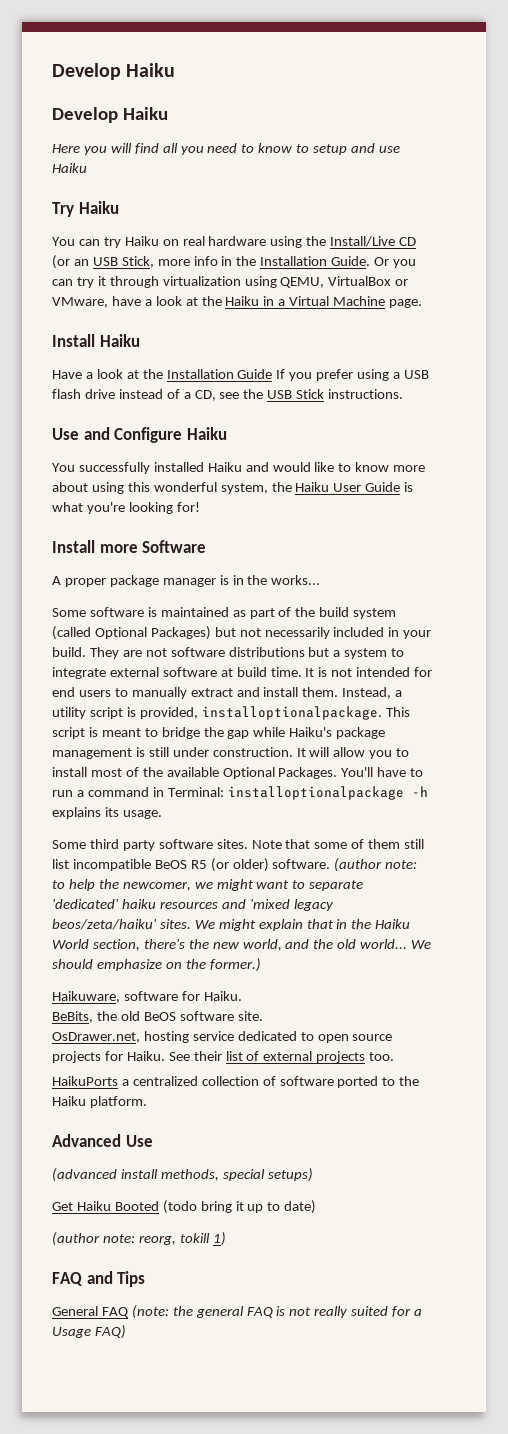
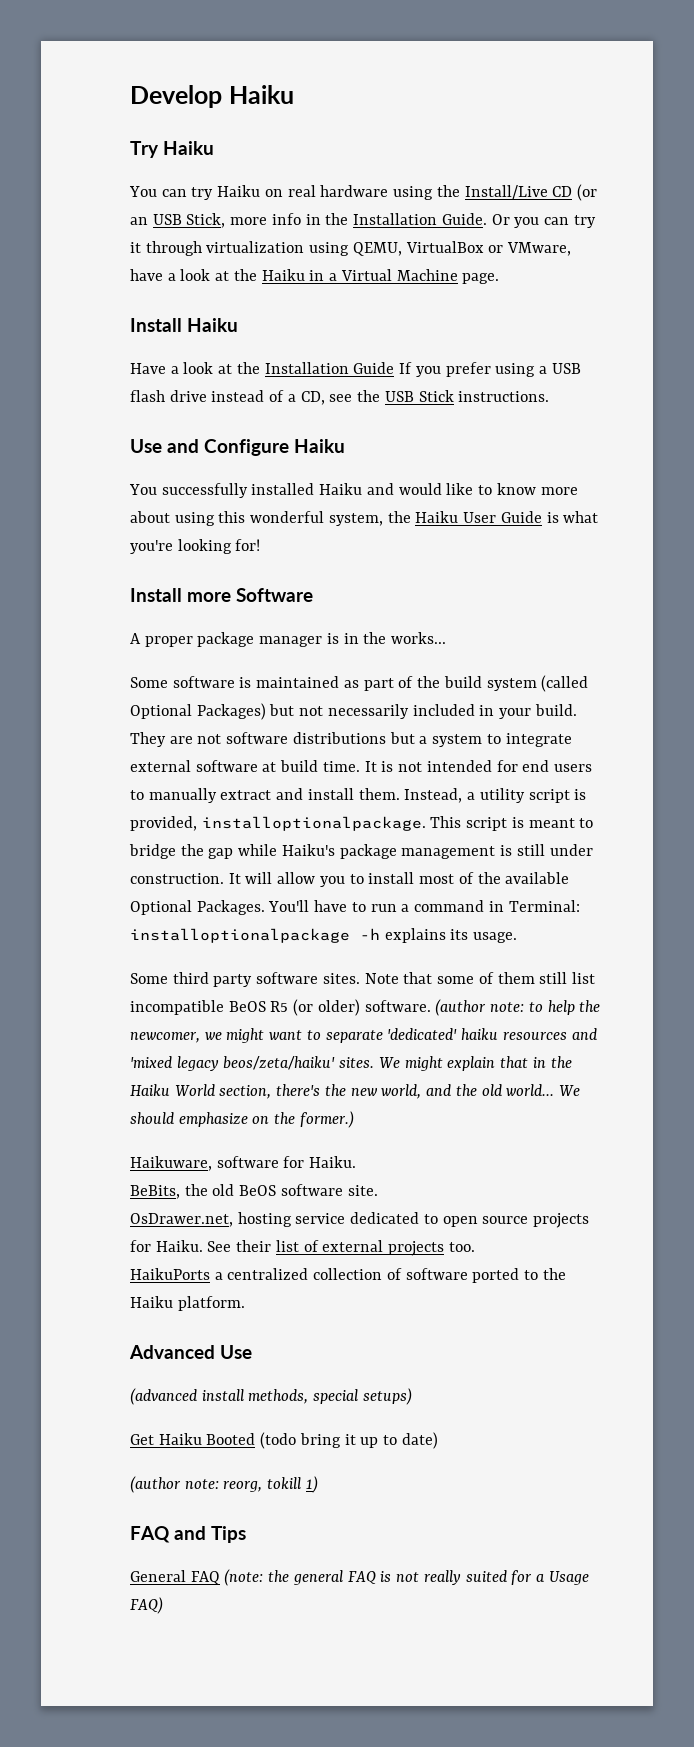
[52,63,176,80] [52,107,168,123] [52,143,400,155] [52,163,87,173] Develop Haiku // Develop Haiku // Here you will find all you need to know to setup and use Haiku -> [130,85,294,108] Develop Haiku

